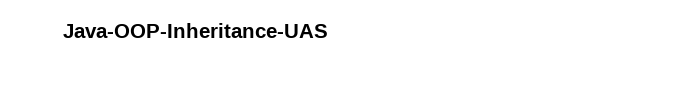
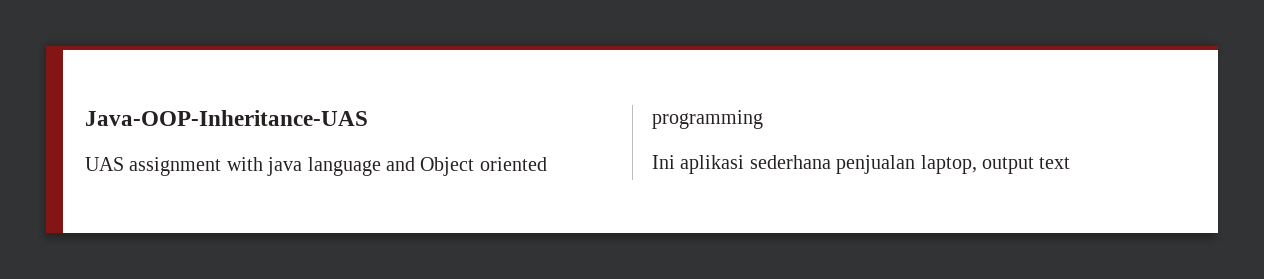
(328, 30) none -> [85,157,547,176] [652,110,763,129] [652,155,1071,174] // UAS assignment with java language and Object oriented programming // Ini aplikasi sederhana penjualan laptop, output text

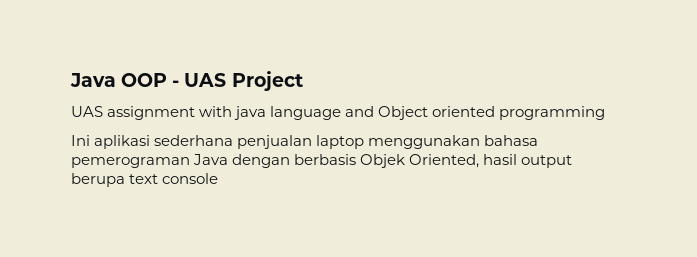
[85,110,368,126] Java-OOP-Inheritance-UAS -> [70,71,303,91] Java OOP - UAS Project
[920,155,1071,174] laptop, output text -> [316,135,539,149] [71,154,573,168] [71,173,219,187] laptop menggunakan bahasa pemerograman Java dengan berbasis Objek Oriented, hasil output berupa text console

